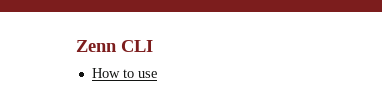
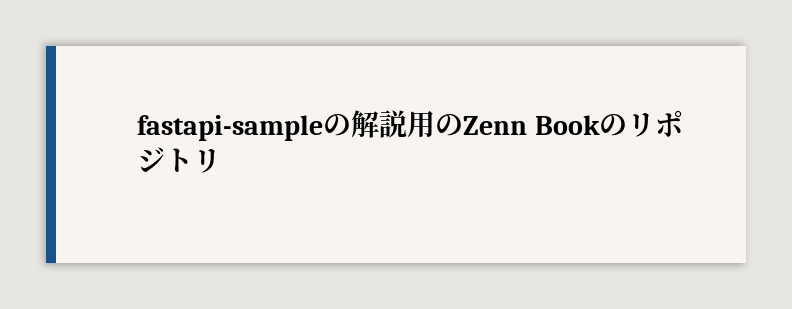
[76,40,153,52] [91,68,157,78] Zenn CLI // How to use -> [137,110,683,141] [137,147,221,173] fastapi-sampleの解説用のZenn Bookのリポジトリ

